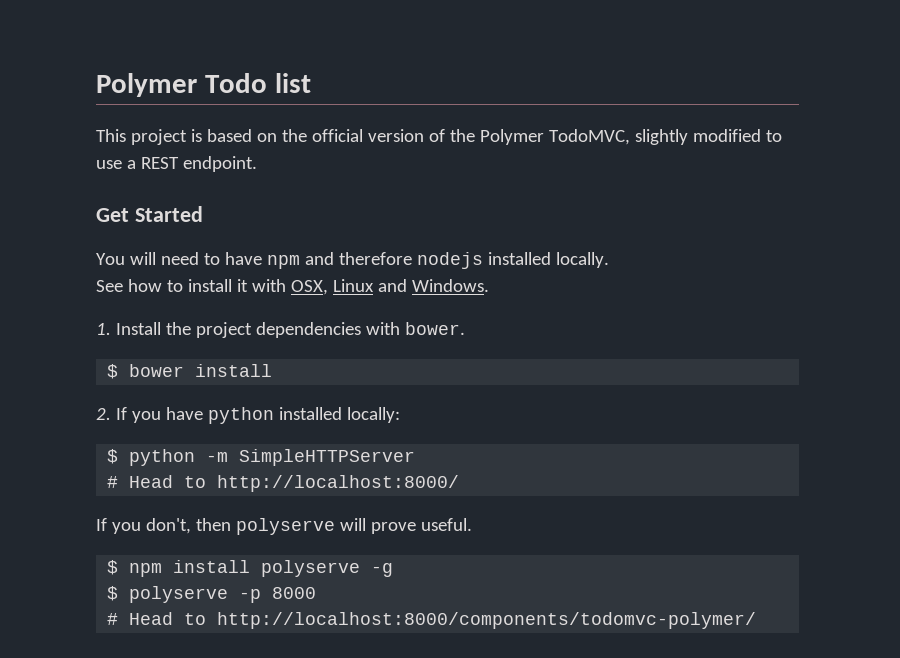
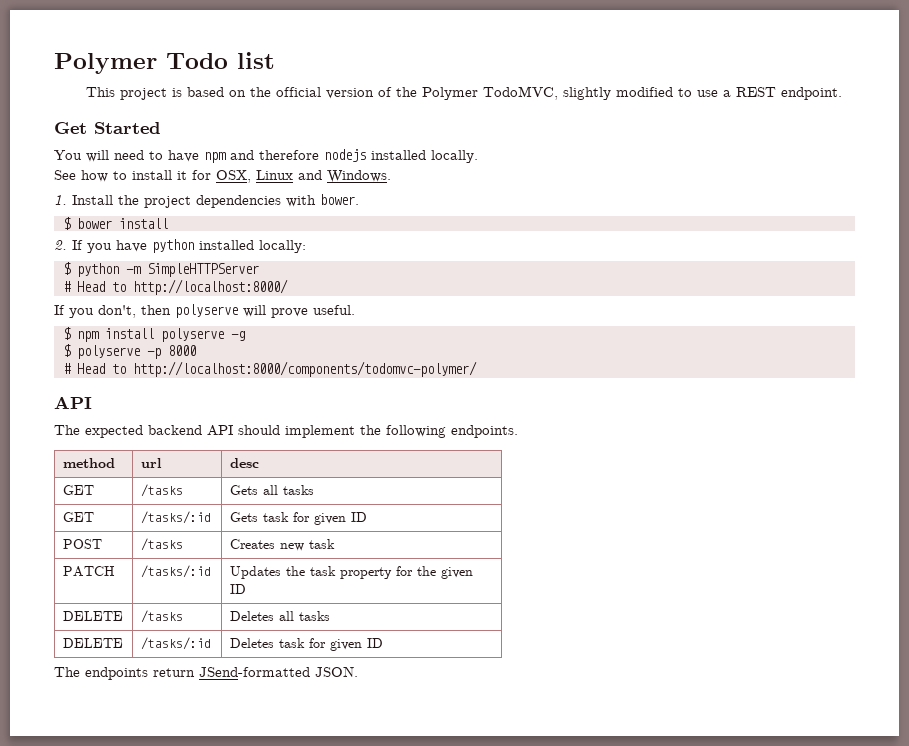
[251,279,286,292] with -> [192,170,211,180] for
(757, 620) none -> [54,396,92,409] [54,425,518,438] [62,458,115,468] [140,458,162,468] [229,458,259,468] [62,485,94,495] [140,484,183,497] [229,485,314,495] [62,512,94,522] [140,511,211,524] [229,512,367,525] [62,539,102,549] [140,538,183,551] [229,539,335,551] [62,566,115,577] [140,565,211,578] [229,566,473,579] [229,584,246,594] [62,611,123,621] [140,610,183,623] [229,611,330,621] [62,638,123,648] [140,637,211,650] [229,638,383,651] [54,666,358,680] // API // The expected backend API should implement the following endpoints. // method | url | desc // GET | /tasks | Gets all tasks // GET | /tasks/:id | Gets task for given ID // POST | /tasks | Creates new task // PATCH | /tasks/:id | Updates the task property for the given ID // DELETE | /tasks | Deletes all tasks // DELETE | /tasks/:id | Deletes task for given ID // The endpoints return JSend-formatted JSON.

